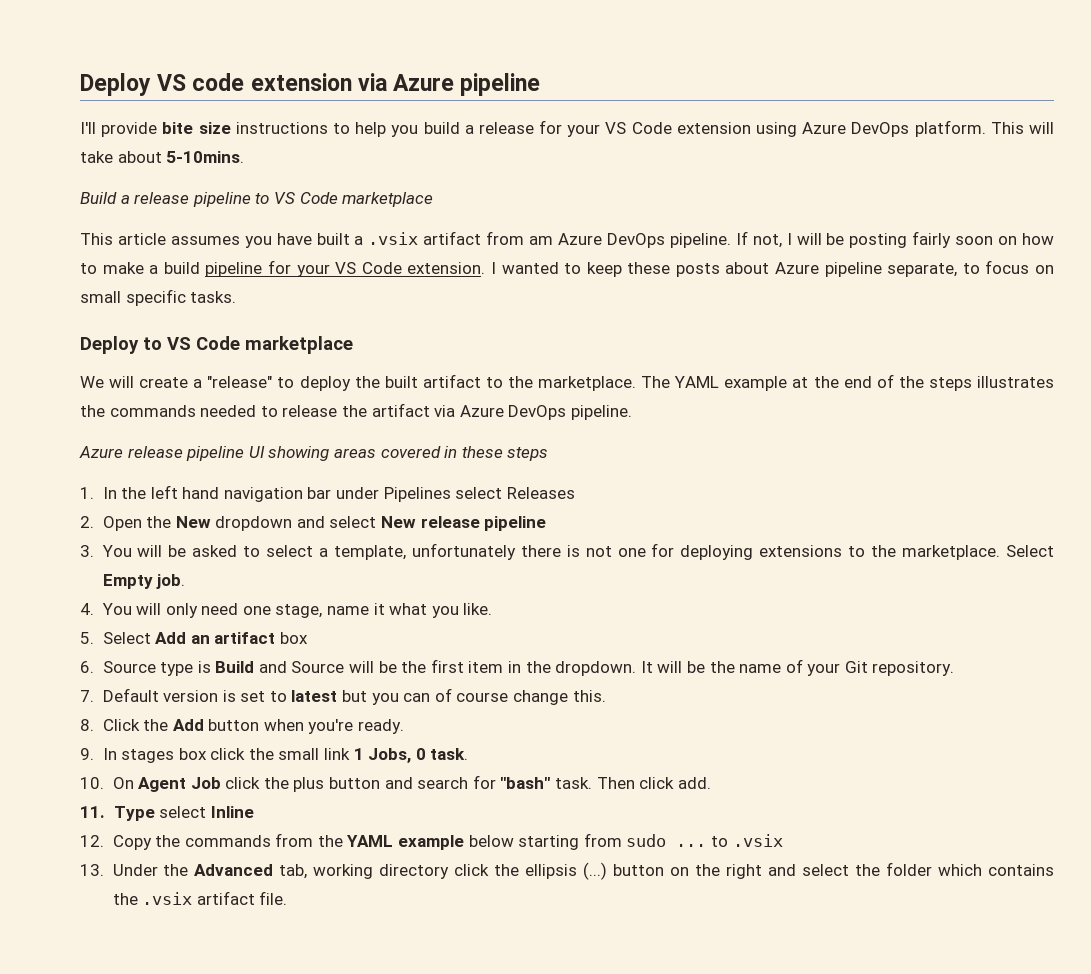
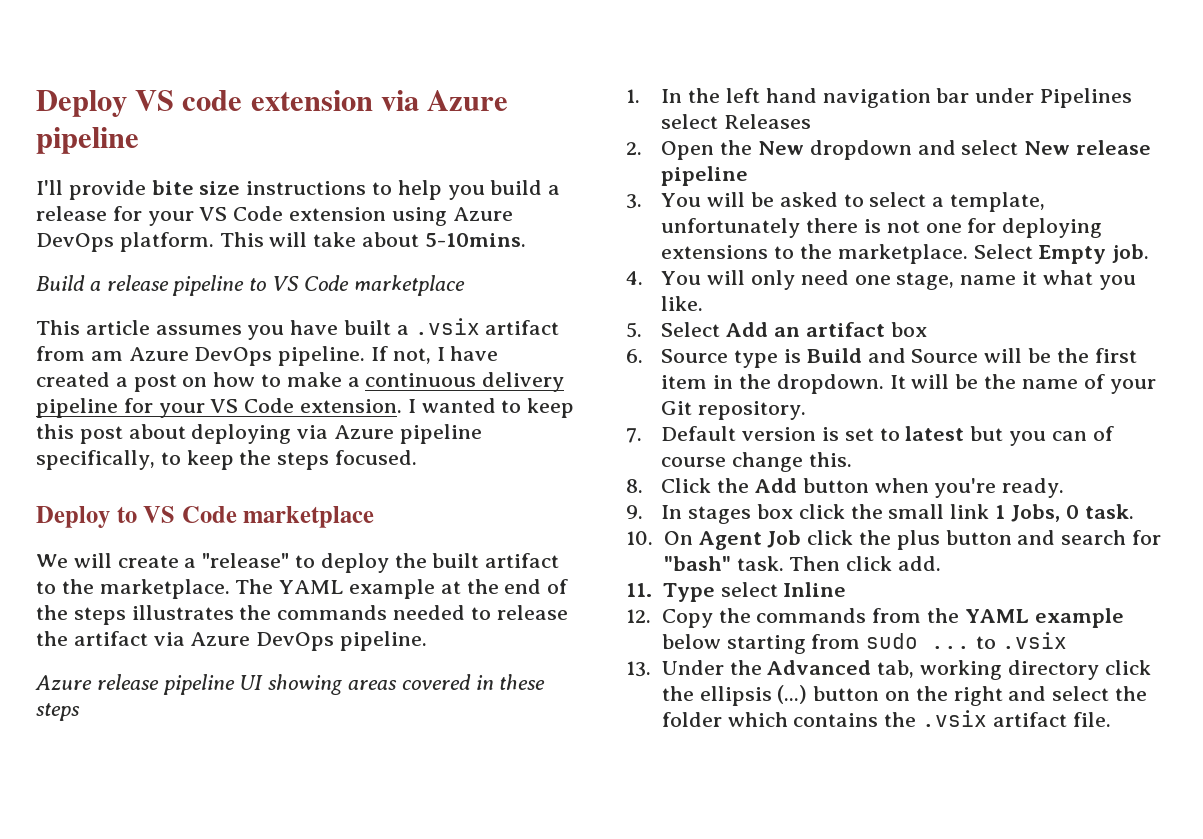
[796,231,994,248] will be posting fairly soon -> [450,346,499,361] [36,372,177,392] have created a post
[163,262,200,274] build -> [365,372,565,392] continuous delivery
[627,260,1054,277] [80,289,237,306] these posts about Azure pipeline separate, to focus on small specific tasks. -> [36,424,482,444] [36,450,418,470] this post about deploying via Azure pipeline specifically, to keep the steps focused.

